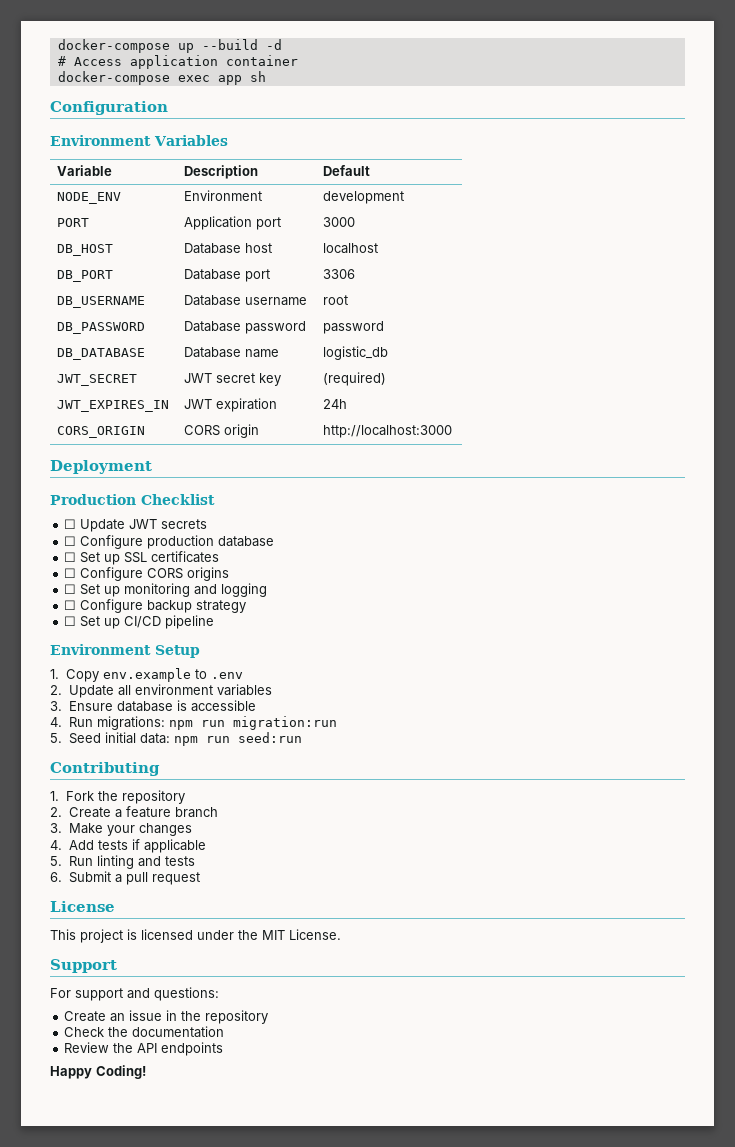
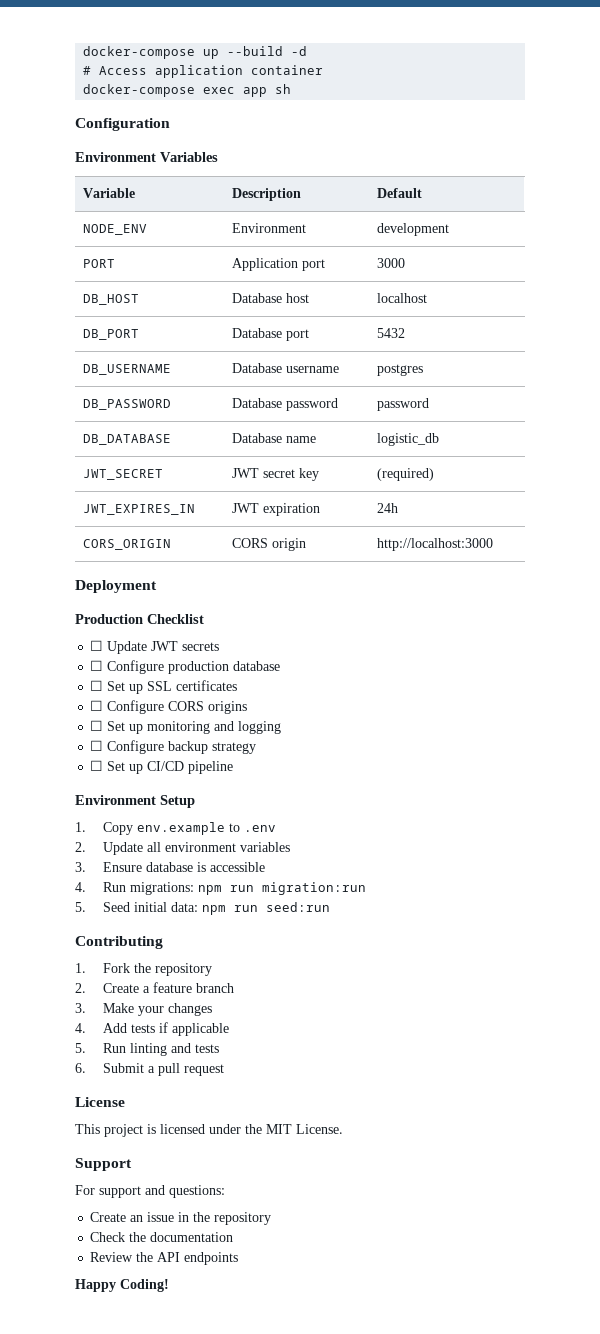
[323,269,356,279] 3306 -> [376,328,405,338] 5432
[323,295,349,305] root -> [376,364,423,376] postgres

